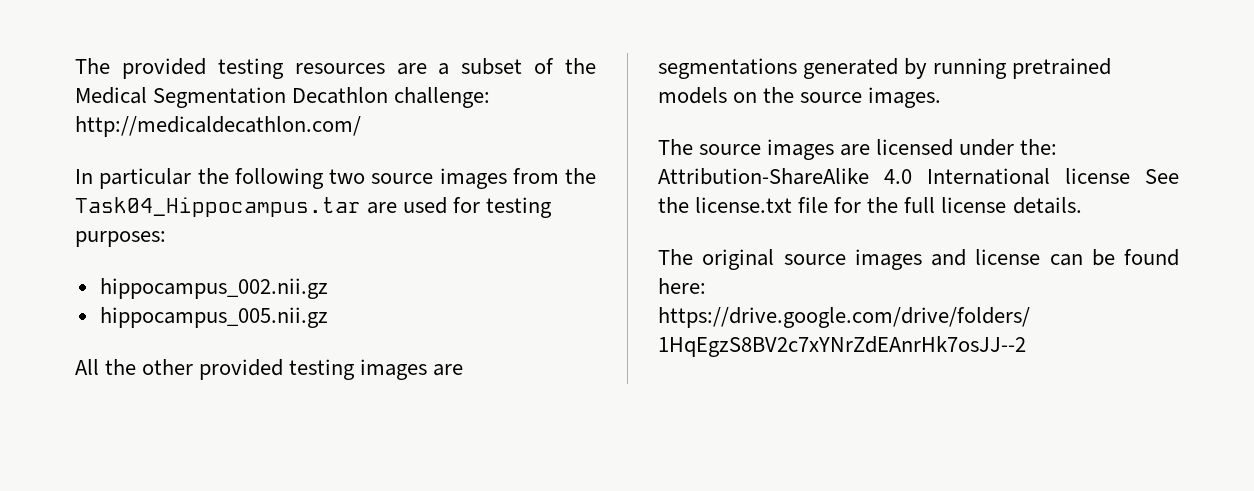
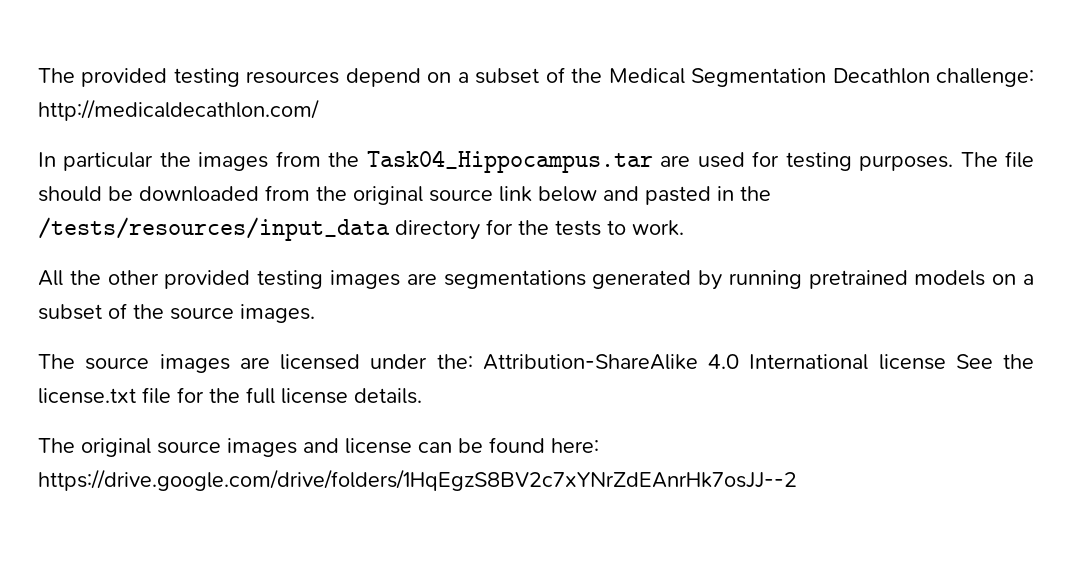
[396,63,427,75] are -> [345,68,452,87] depend on
[234,168,434,189] following two source -> (191, 159) none
[75,231,166,247] [99,278,328,299] [99,307,328,328] purposes: // hippocampus_002.nii.gz // hippocampus_005.nii.gz -> [859,151,1034,171] [38,185,771,205] [38,217,684,241] purposes. The file should be downloaded from the original source link below and pasted in the /tests/resources/input_data directory for the tests to work.
(758, 97) none -> [1023,274,1035,285] [38,303,127,320] a subset of

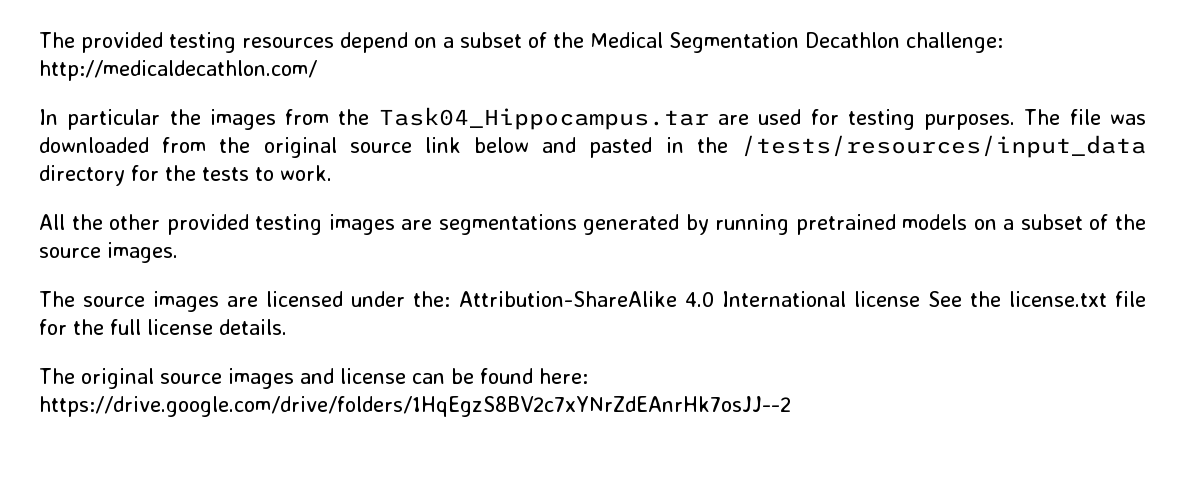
[38,186,133,202] should be -> [1110,114,1147,125] was

